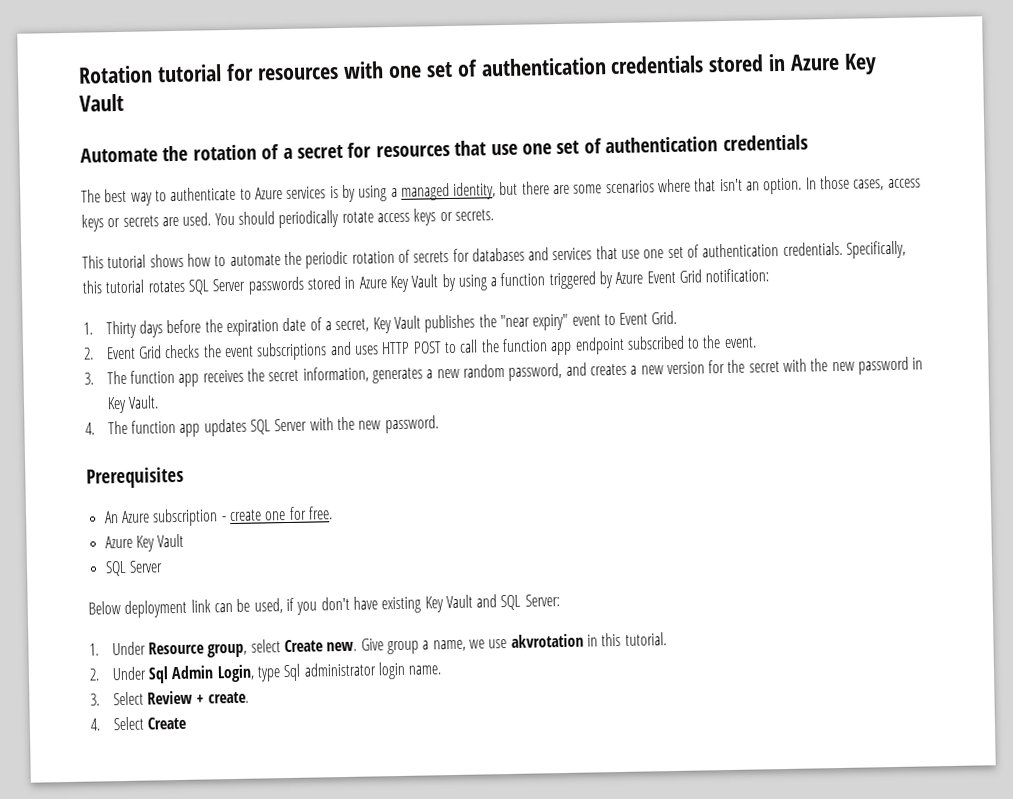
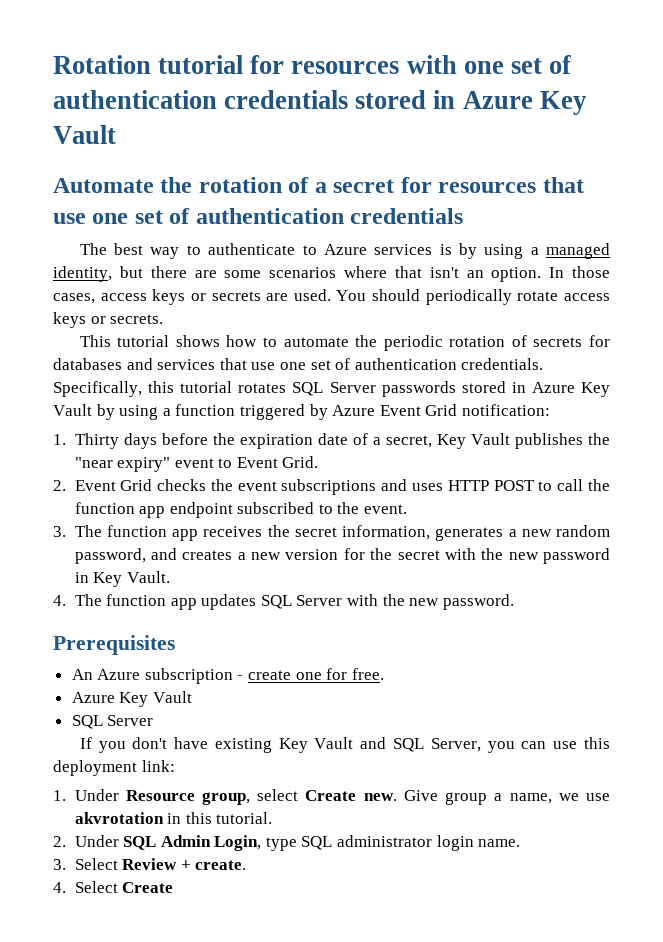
[88,597,294,618] Below deployment link can be used, if -> [79,737,92,749] If
[524,594,560,607] Server: -> [430,737,611,753] [53,760,175,776] Server, you can use this deployment link:
[148,666,170,684] Sql -> [123,836,157,850] SQL
[283,663,302,682] Sql -> [301,836,333,850] SQL

